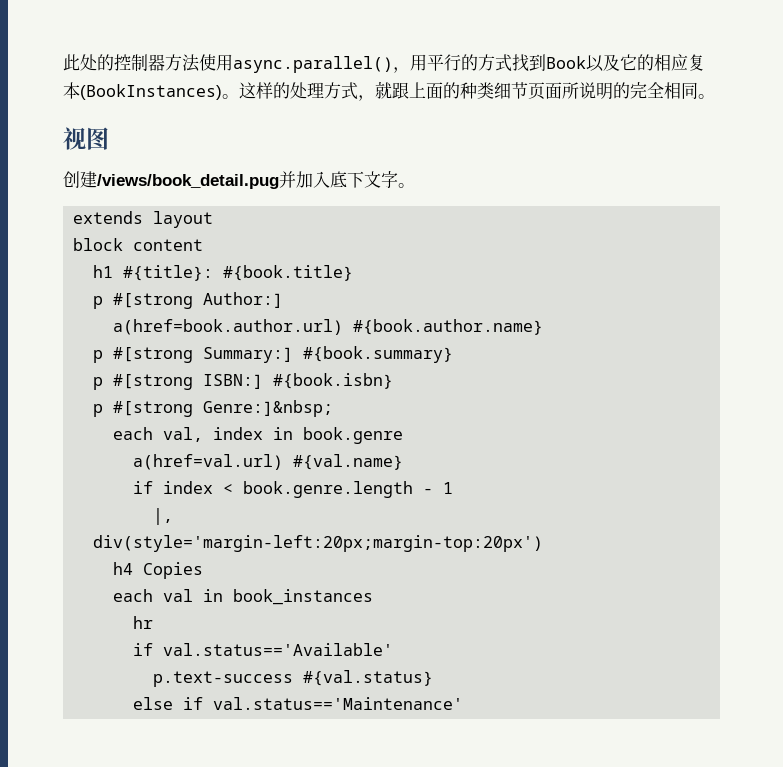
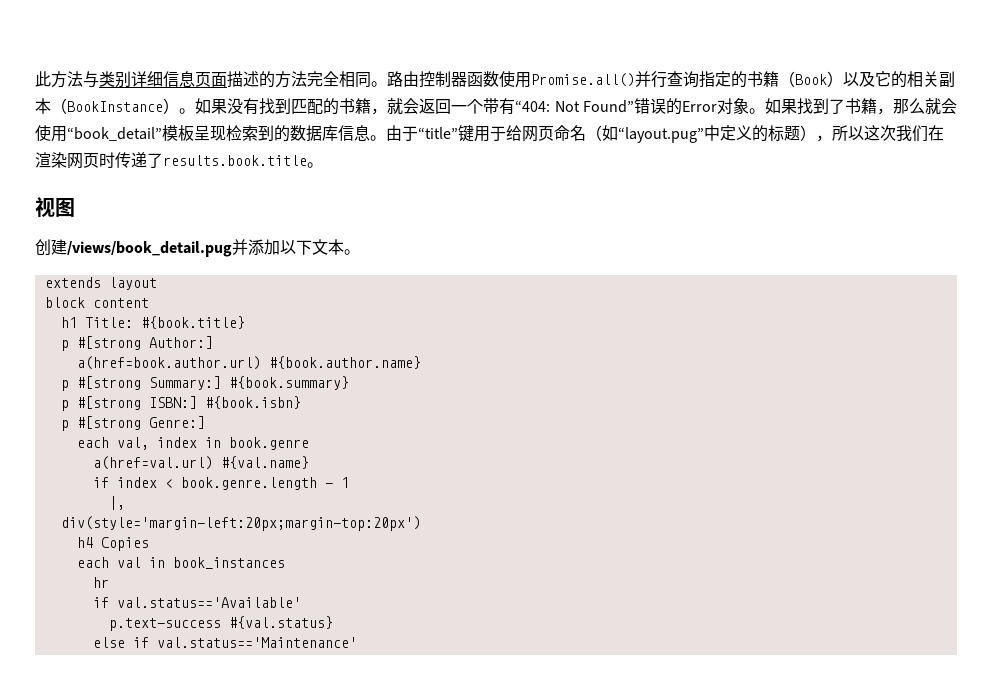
[80,54,705,73] [63,81,698,101] 处的控制器方法使用async.parallel()，用平行的方式找到Book以及它的相应复本(BookInstances)。这样的处理方式，就跟上面的种类细节页面所说明的完全相同 -> [51,71,955,88] [35,98,957,115] [35,125,944,143] [35,152,307,169] 方法与类别详细信息页面描述的方法完全相同。路由控制器函数使用Promise.all()并行查询指定的书籍（Book）以及它的相关副本（BookInstance）。如果没有找到匹配的书籍，就会返回一个带有“404: Not Found”错误的Error对象。如果找到了书籍，那么就会使用“book_detail”模板呈现检索到的数据库信息。由于“title”键用于给网页命名（如“layout.pug”中定义的标题），所以这次我们在渲染网页时传递了results.book.title
[296,171,398,188] 加入底下文字 -> [248,239,344,255] 添加以下文本
[123,265,214,281] #{title}: -> [84,317,133,328] Title:
[203,400,334,417] Genre:]&nbsp; -> [148,416,205,429] Genre:]

